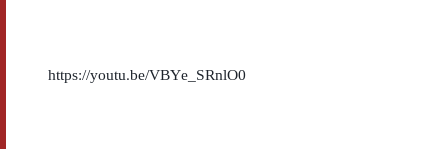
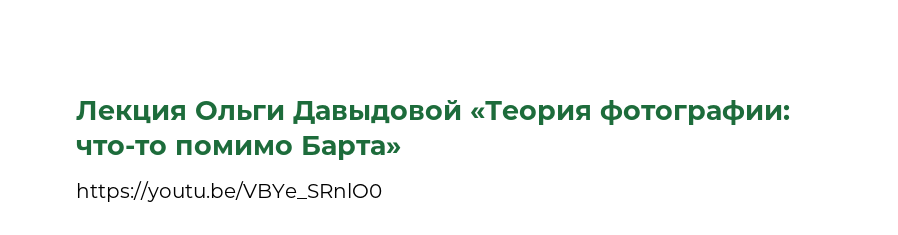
(48, 76) none -> [76,100,790,125] [76,136,401,160] Лекция Ольги Давыдовой «Теория фотографии: что-то помимо Барта» //

